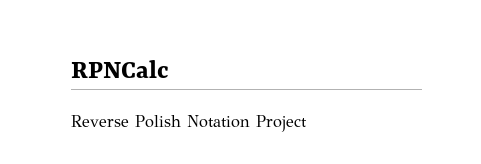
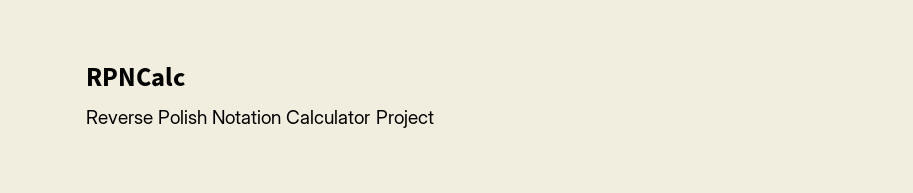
(250, 121) none -> [286,110,371,124] Calculator

